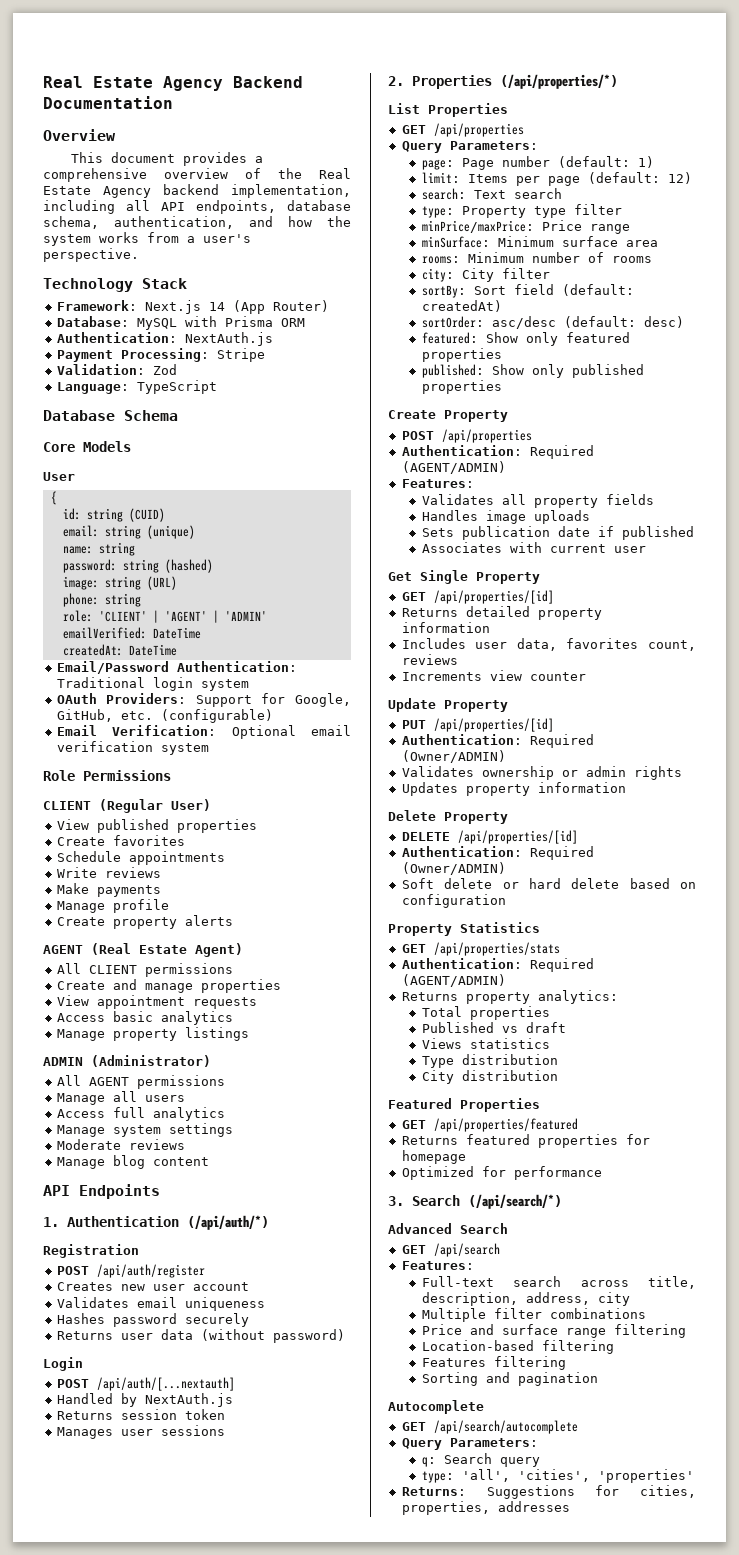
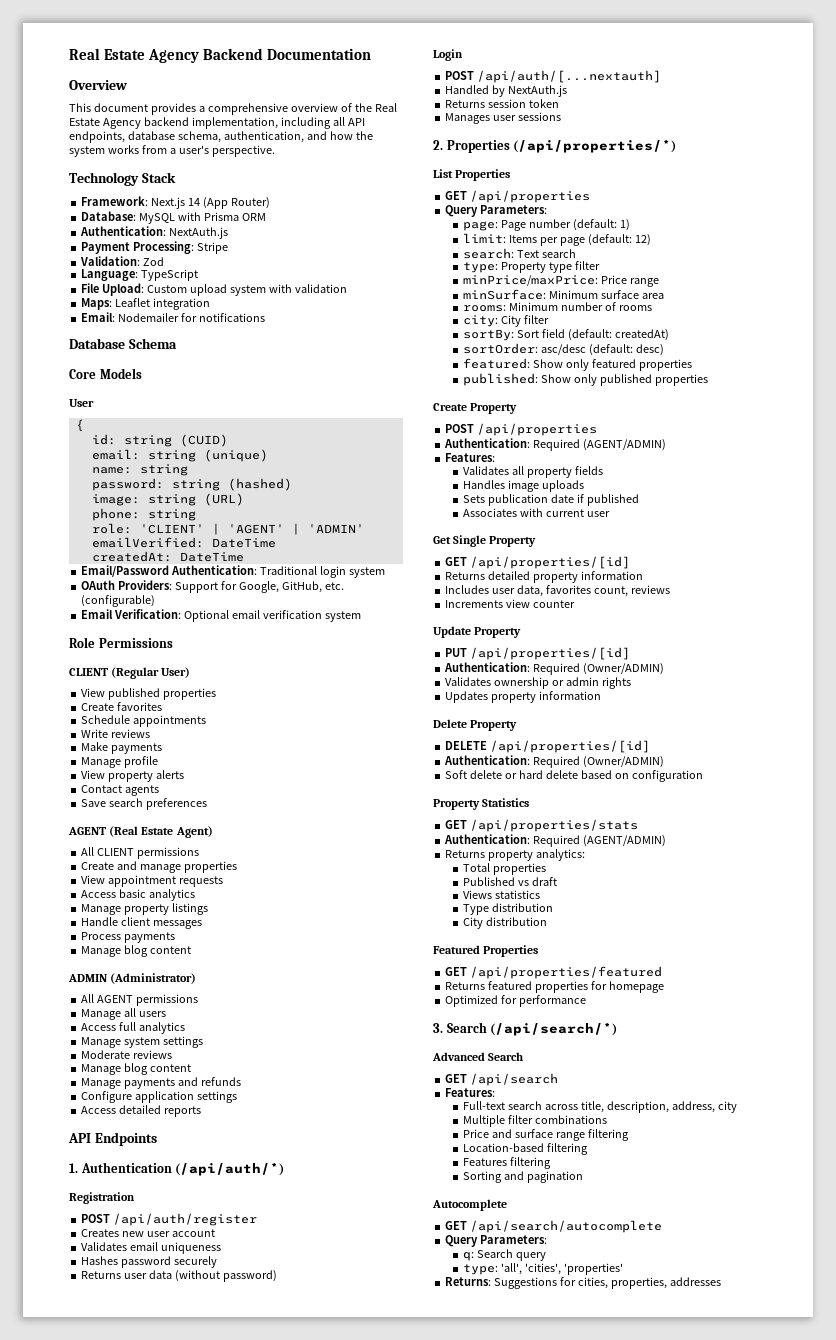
(217, 387) none -> [81,283,347,296] [81,298,211,310] [81,312,266,322] // File Upload: Custom upload system with validation // Maps: Leaflet integration // Email: Nodemailer for notifications
[56,917,105,926] Create -> [81,770,106,779] View
(233, 920) none -> [81,785,160,796] [81,798,208,810] // Contact agents // Save search preferences
(249, 1034) none -> [81,917,203,929] [81,932,176,943] [81,945,192,957] // Handle client messages // Process payments // Manage blog content
(209, 1161) none -> [81,1077,242,1089] [81,1091,238,1103] [81,1105,202,1117] // Manage payments and refunds // Configure application settings // Access detailed reports

